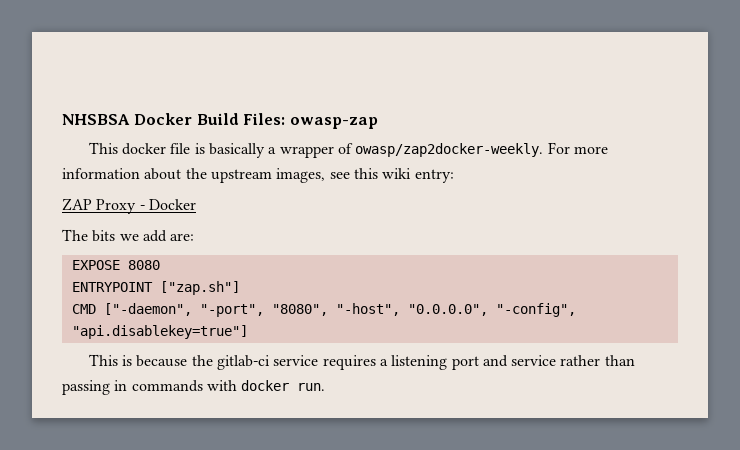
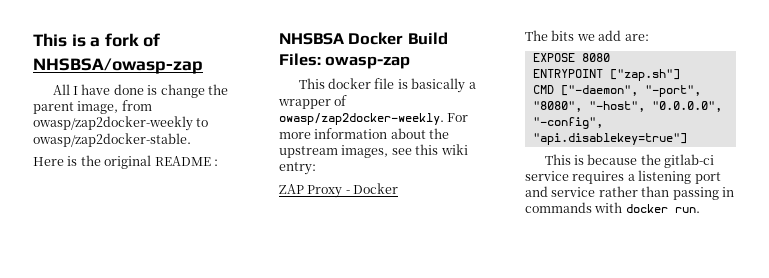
(62, 119) none -> [33,33,160,47] [33,58,203,74] [52,84,228,98] [33,100,152,114] [33,116,209,131] [33,133,191,147] [33,155,218,169] This is a fork of NHSBSA/owasp-zap // All I have done is change the parent image, from owasp/zap2docker-weekly to owasp/zap2docker-stable. // Here is the original README : //

